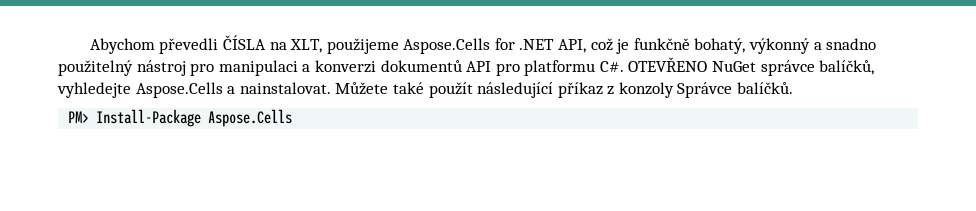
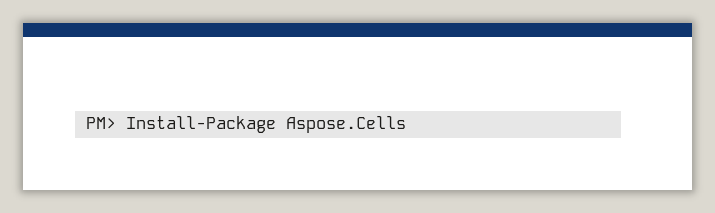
[89,35,877,54] [58,57,875,76] [57,82,794,98] Abychom převedli ČÍSLA na XLT, použijeme Aspose.Cells for .NET API, což je funkčně bohatý, výkonný a snadno použitelný nástroj pro manipulaci a konverzi dokumentů API pro platformu C#. OTEVŘENO NuGet správce balíčků, vyhledejte Aspose.Cells a nainstalovat. Můžete také použít následující příkaz z konzoly Správce balíčků. // -> (86, 123) none

